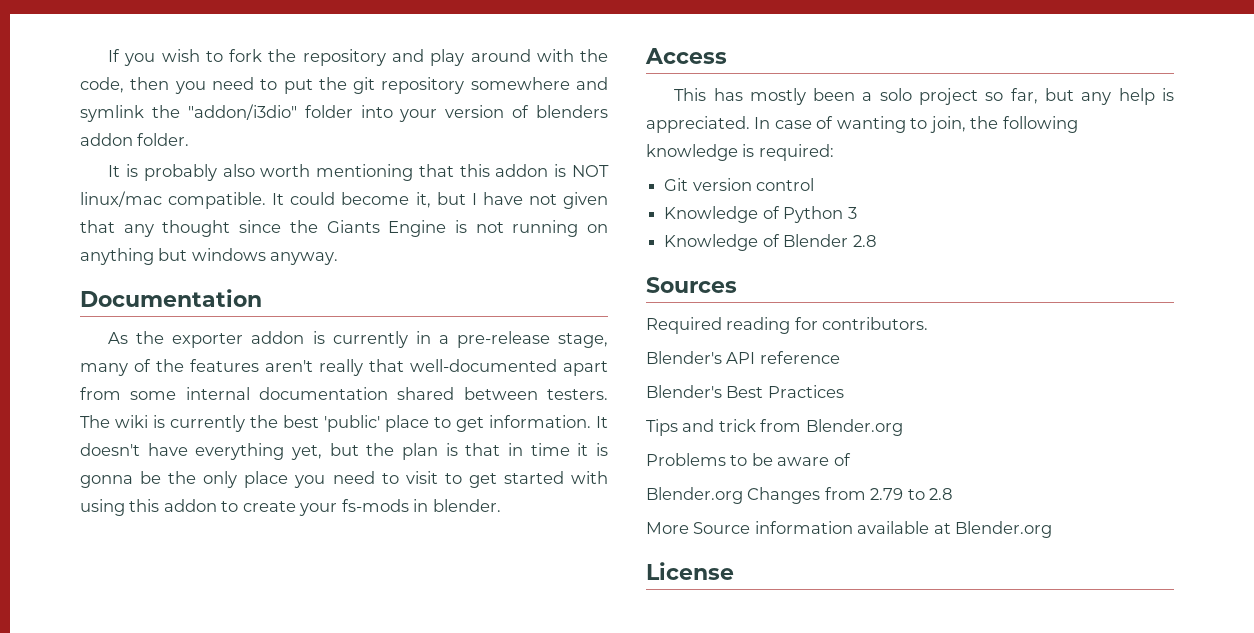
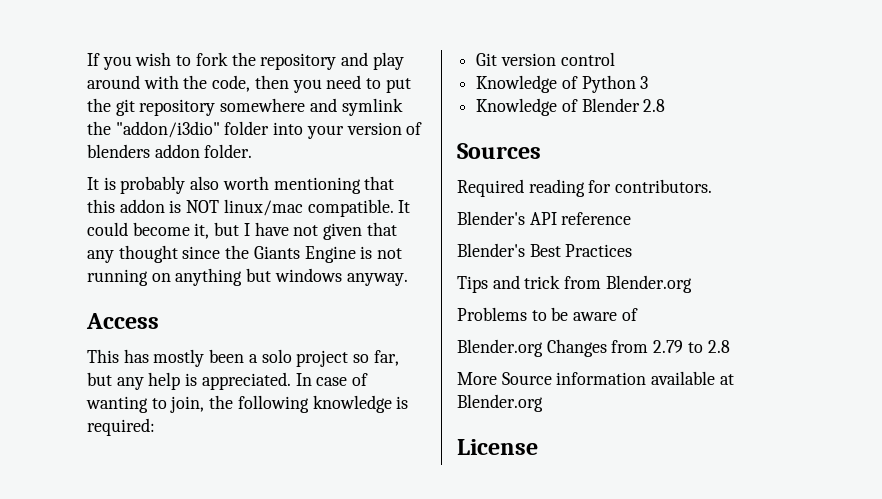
[80,289,262,307] [108,331,609,348] [80,359,608,376] [80,387,608,400] [80,415,608,432] [80,443,609,460] [80,471,608,488] [80,499,501,516] // Documentation // As the exporter addon is currently in a pre-release stage, many of the features aren't really that well-documented apart from some internal documentation shared between testers. The wiki is currently the best 'public' place to get information. It doesn't have everything yet, but the plan is that in time it is gonna be the only place you need to visit to get started with using this addon to create your fs-mods in blender. -> (408, 279) none

